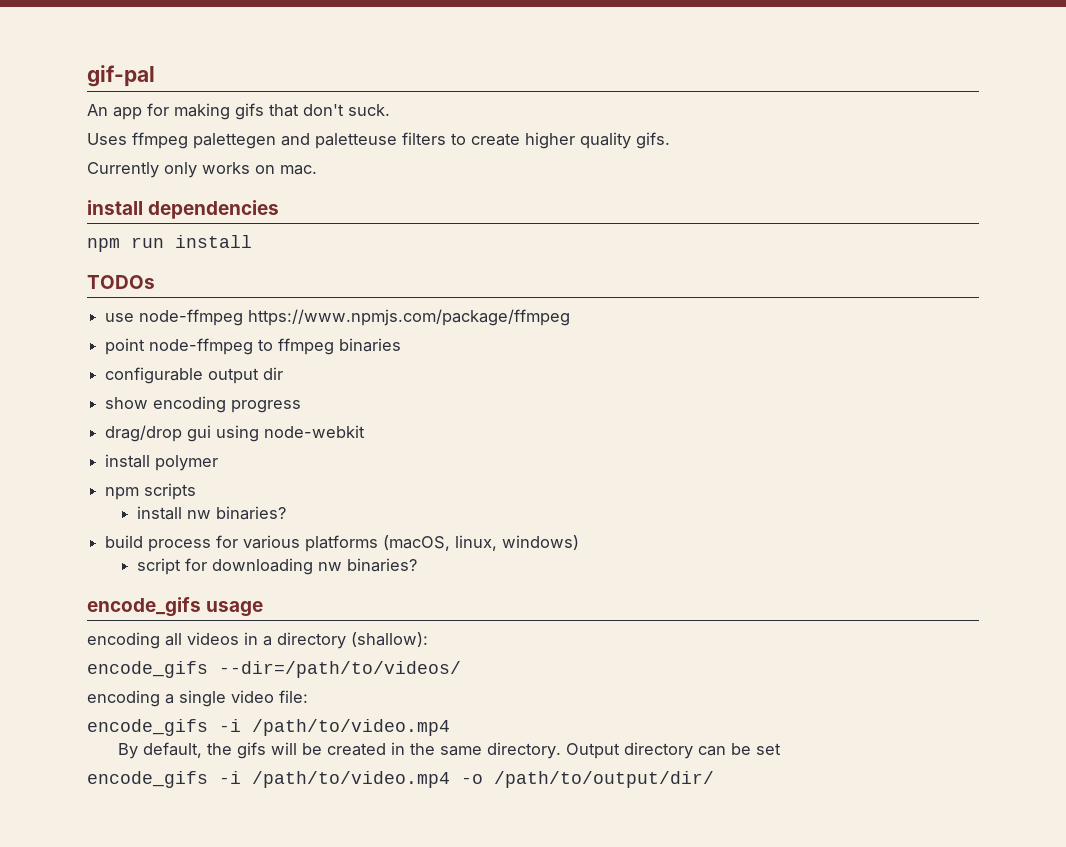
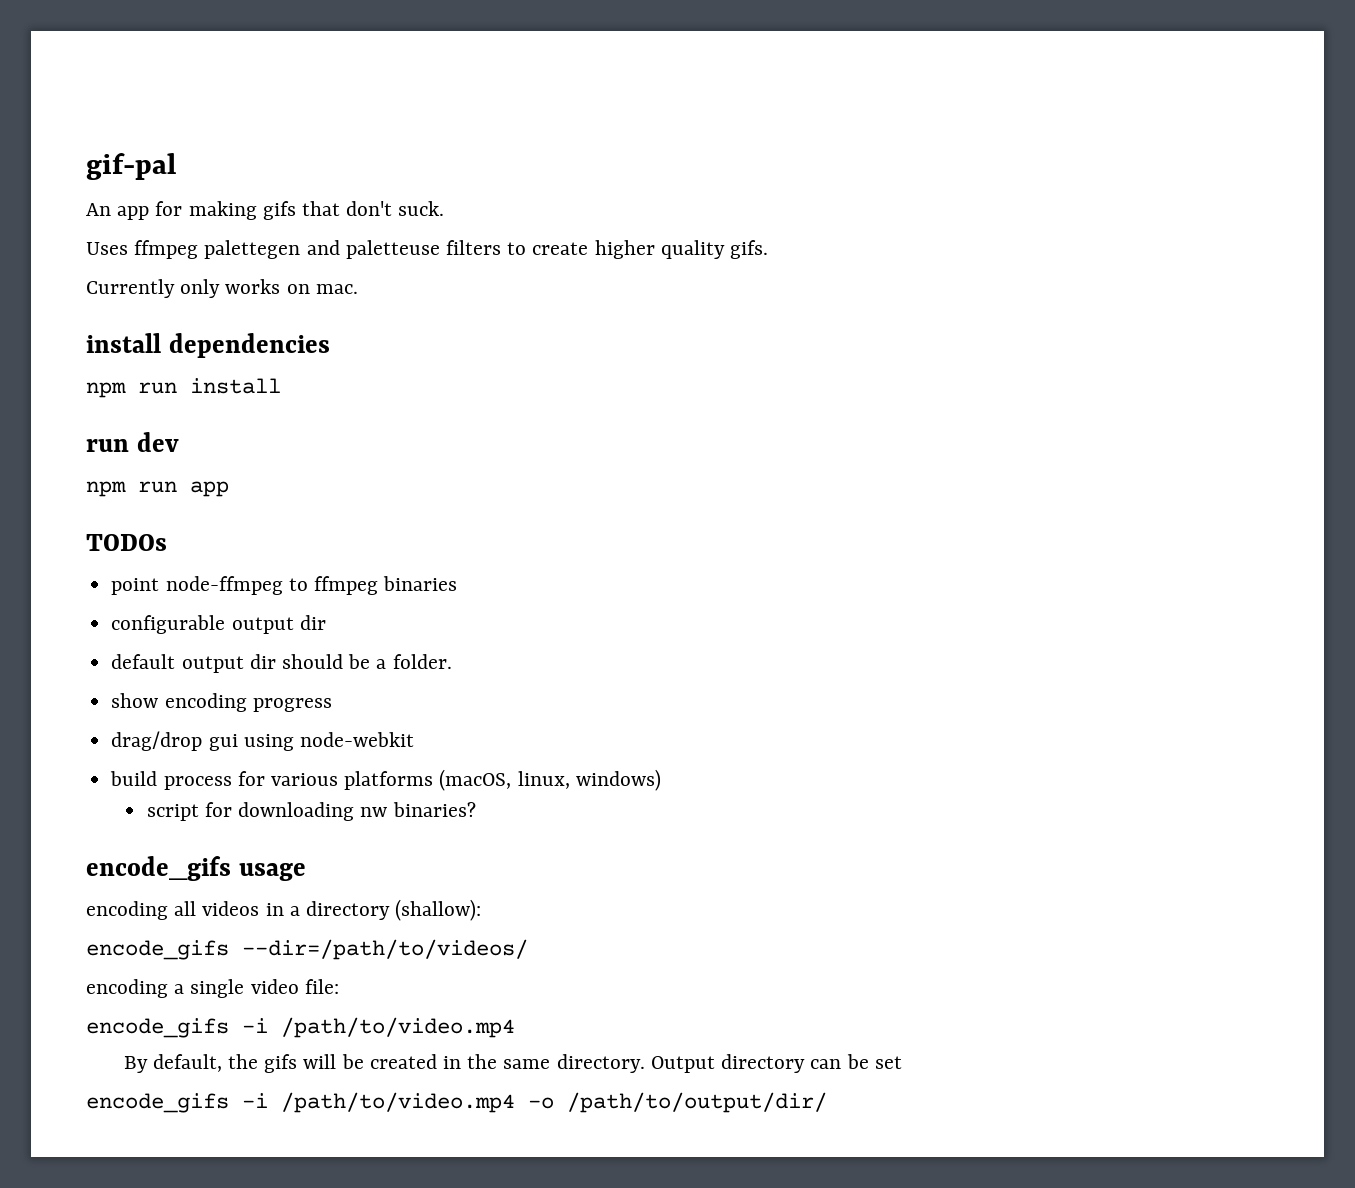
[87,275,155,289] [105,309,571,326] TODOs // use node-ffmpeg https://www.npmjs.com/package/ffmpeg -> [86,432,179,452] [86,481,229,497] [86,534,167,551] run dev // npm run app // TODOs
(284, 373) none -> [111,654,452,673] // default output dir should be a folder.
[105,454,219,471] [105,483,197,500] [137,506,287,520] // install polymer // npm scripts // install nw binaries? -> (414, 739) none

